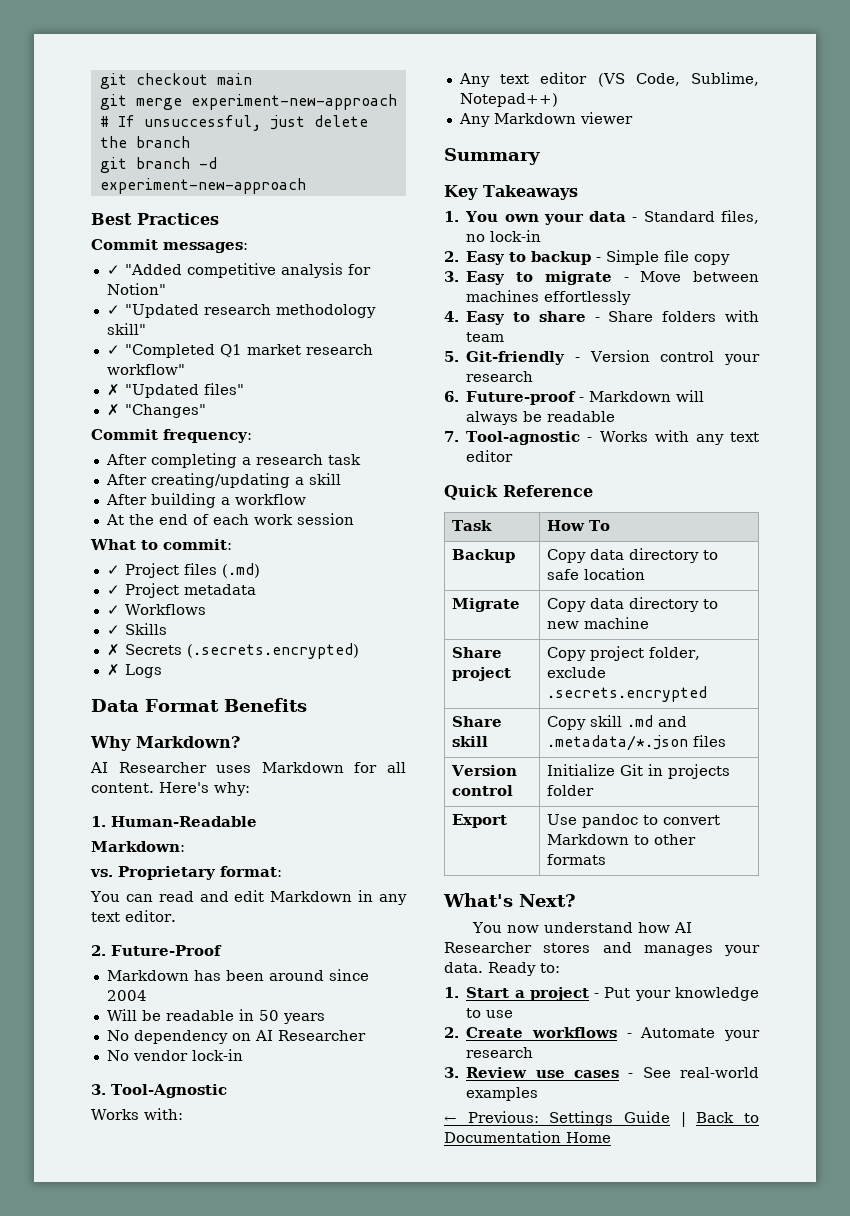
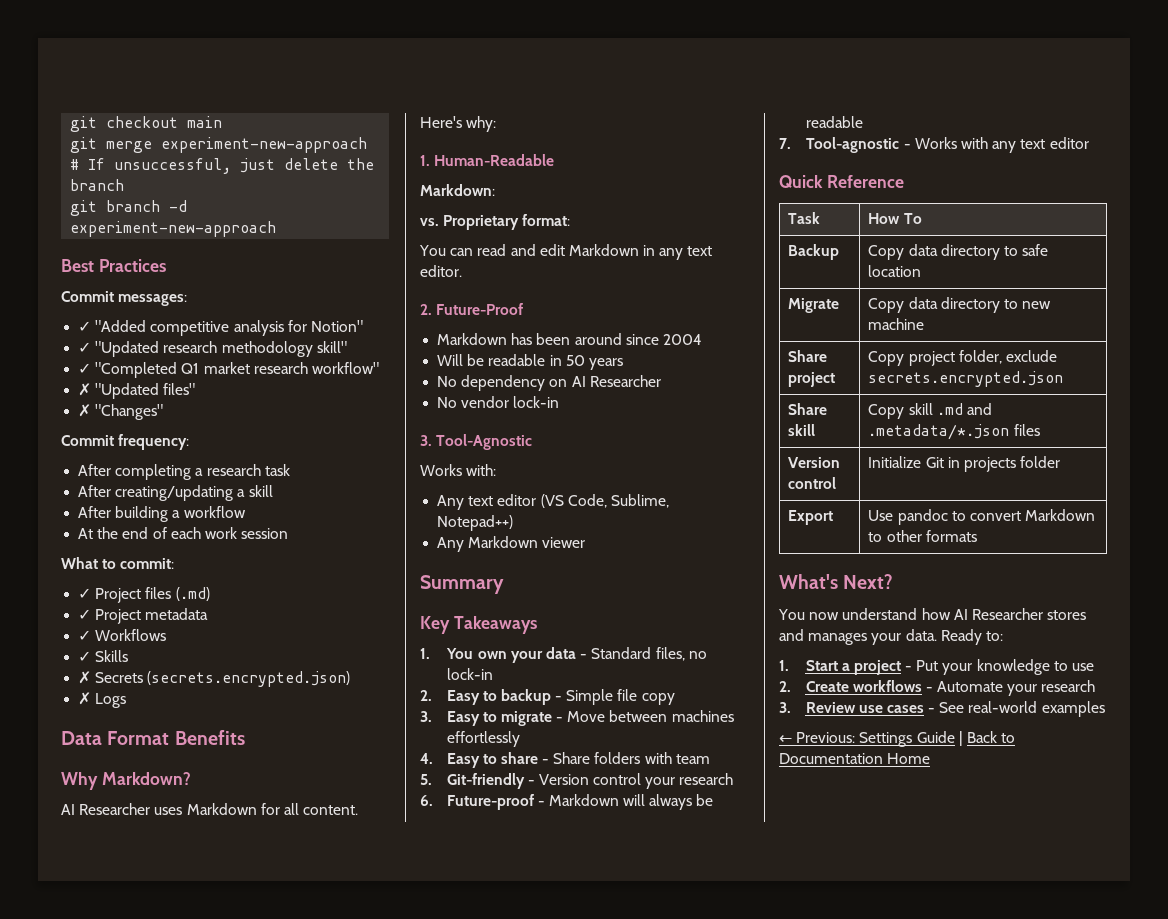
[186,643,359,659] (.secrets.encrypted) -> [147,671,351,687] (secrets.encrypted.json)
[546,686,707,702] .secrets.encrypted -> [868,371,1064,387] secrets.encrypted.json

